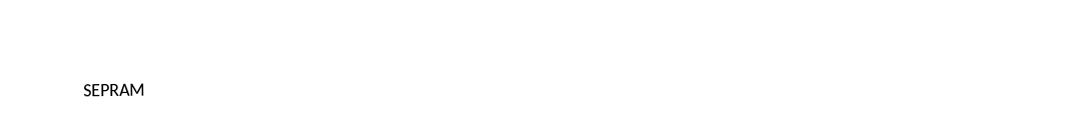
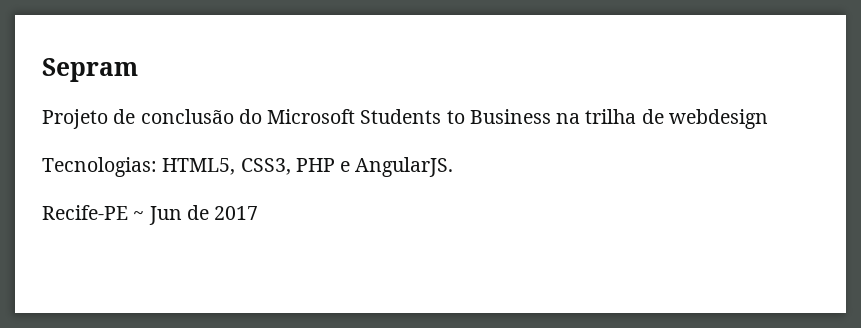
[83,83,145,97] SEPRAM -> [42,58,138,82] [42,109,768,129] [42,157,454,177] [42,205,259,225] Sepram // Projeto de conclusão do Microsoft Students to Business na trilha de webdesign // Tecnologias: HTML5, CSS3, PHP e AngularJS. // Recife-PE ~ Jun de 2017

